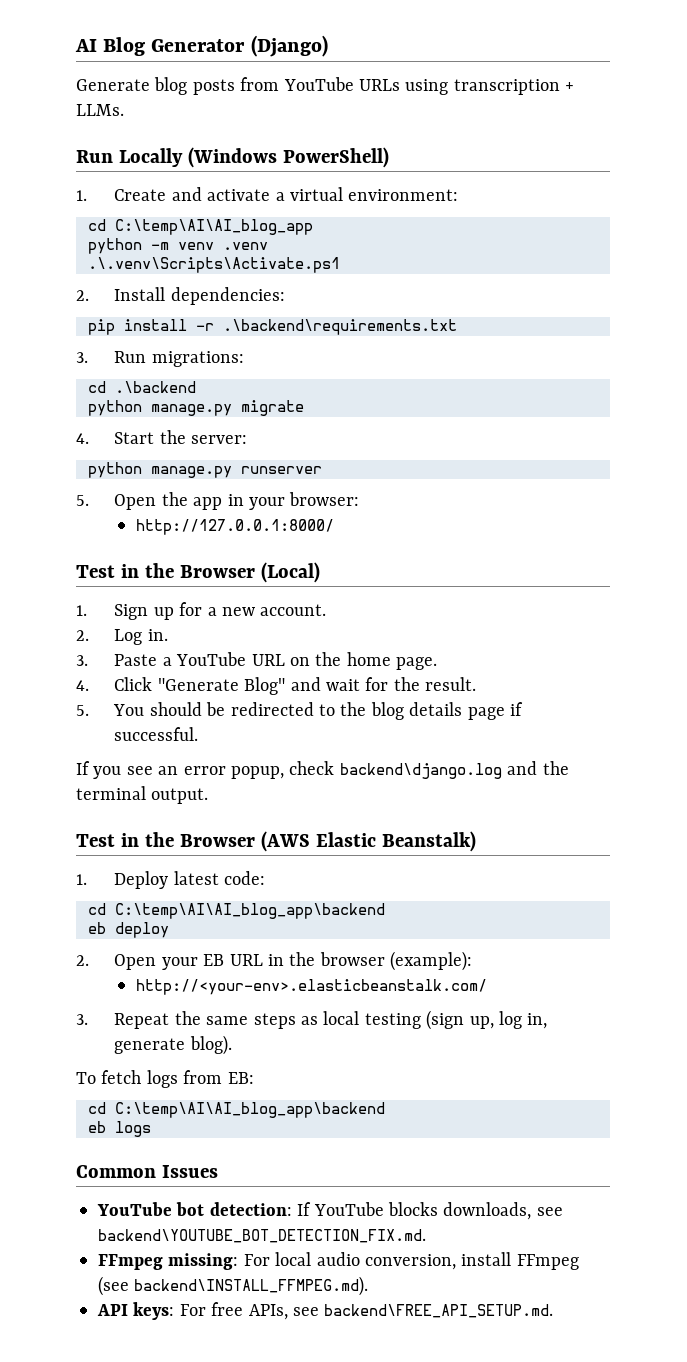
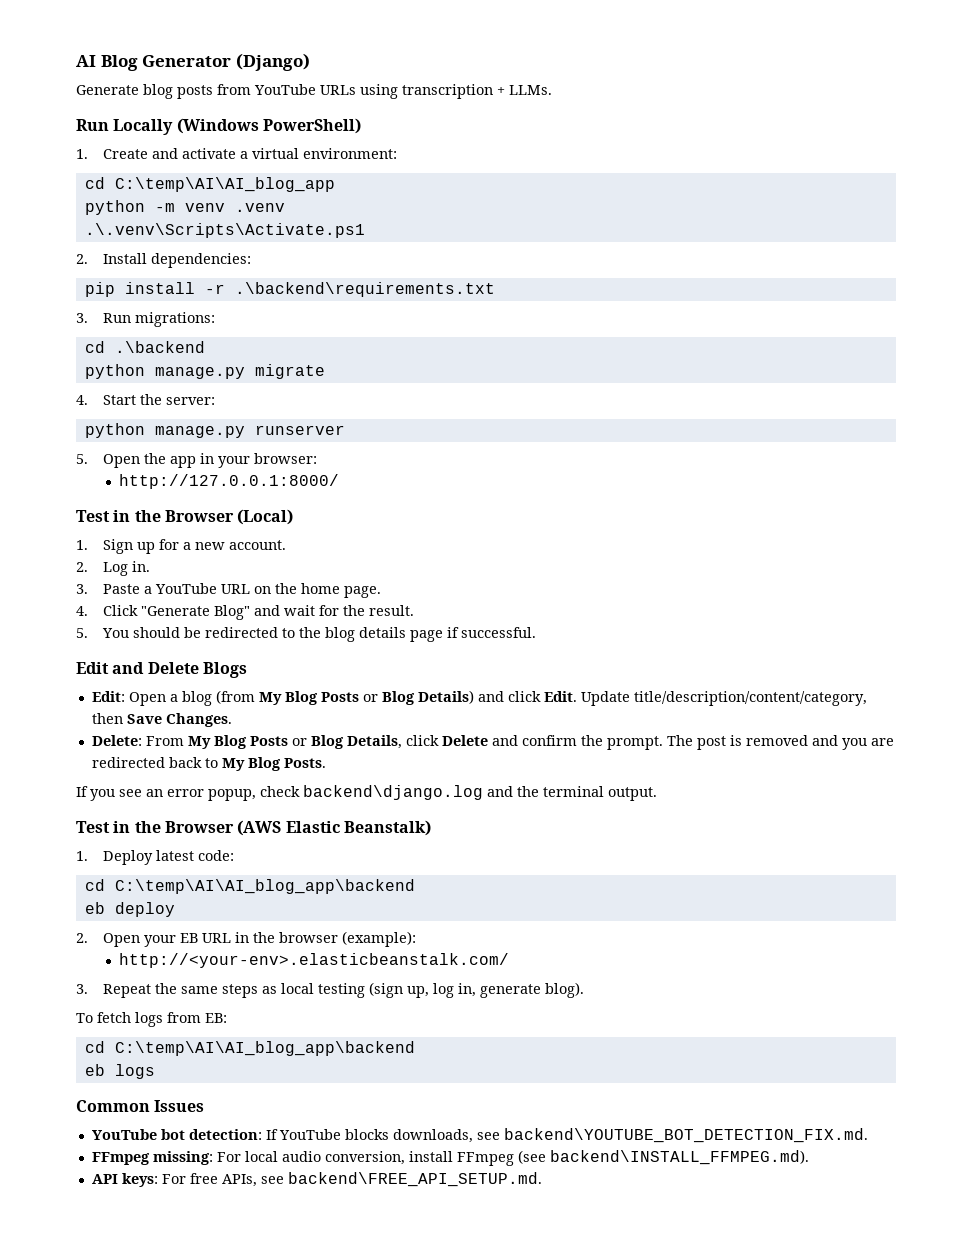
(199, 734) none -> [76,662,247,678] [91,690,867,706] [91,713,232,727] [91,735,894,750] [91,757,326,771] // Edit and Delete Blogs // Edit: Open a blog (from My Blog Posts or Blog Details) and click Edit. Update title/description/content/category, then Save Changes. // Delete: From My Blog Posts or Blog Details, click Delete and confirm the prompt. The post is removed and you are redirected back to My Blog Posts.

